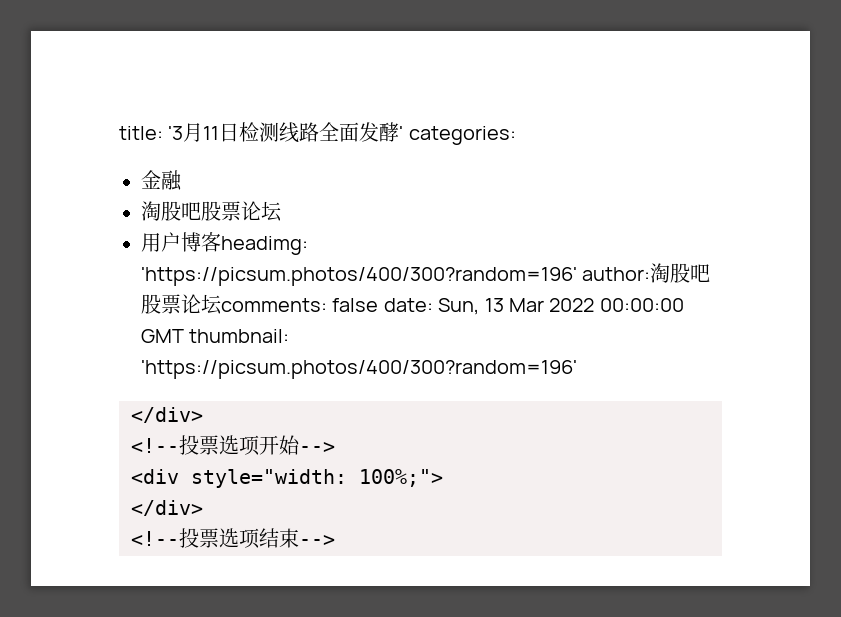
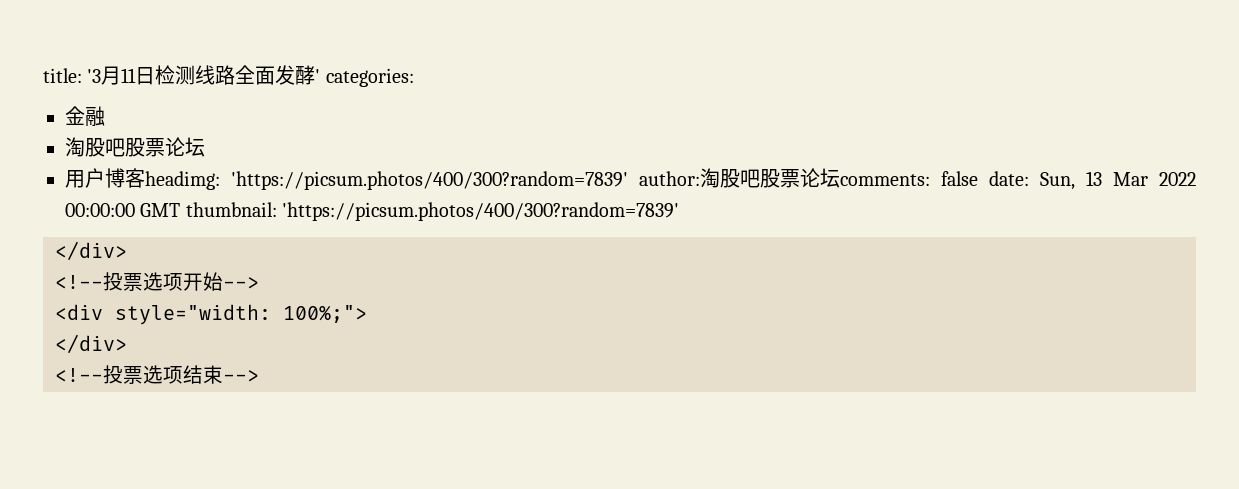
[141,267,577,286] 'https://picsum.photos/400/300?random=196' -> [231,171,628,190] 'https://picsum.photos/400/300?random=7839'
[141,360,577,379] 'https://picsum.photos/400/300?random=196' -> [282,202,680,221] 'https://picsum.photos/400/300?random=7839'

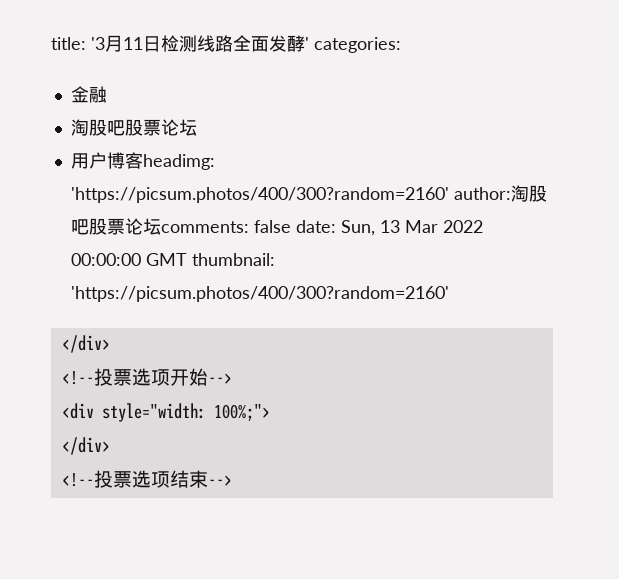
[231,171,628,190] 'https://picsum.photos/400/300?random=7839' -> [70,187,449,203] 'https://picsum.photos/400/300?random=2160'
[282,202,680,221] 'https://picsum.photos/400/300?random=7839' -> [70,286,449,302] 'https://picsum.photos/400/300?random=2160'

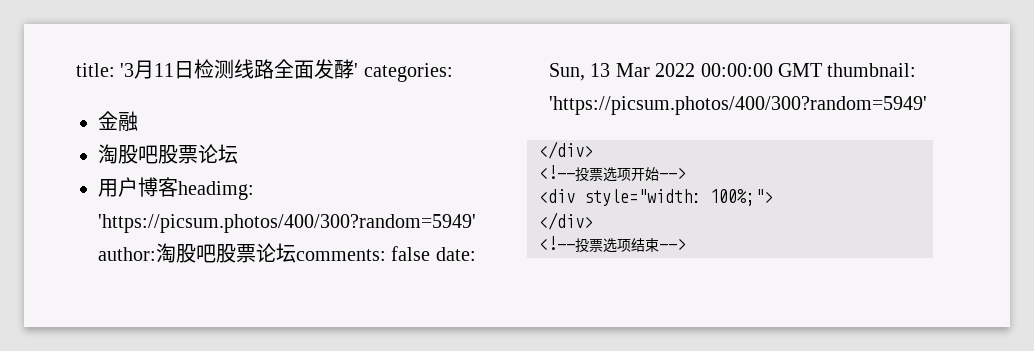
[70,187,449,203] 'https://picsum.photos/400/300?random=2160' -> [98,214,476,233] 'https://picsum.photos/400/300?random=5949'
[70,286,449,302] 'https://picsum.photos/400/300?random=2160' -> [549,96,927,115] 'https://picsum.photos/400/300?random=5949'

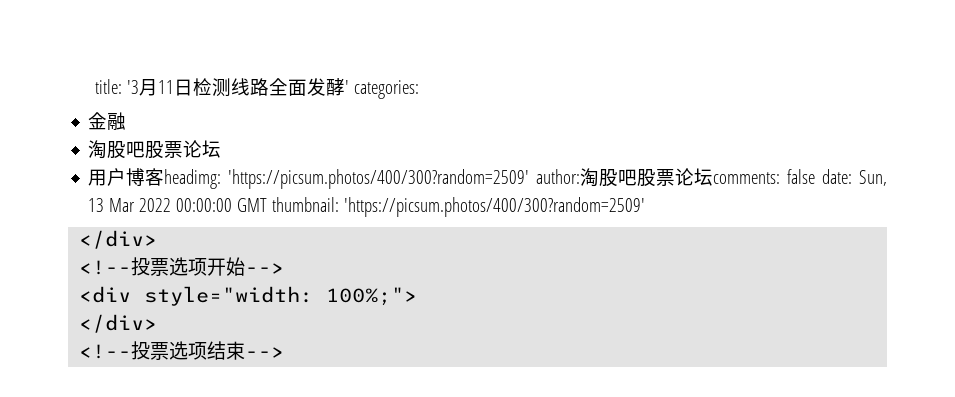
[98,214,476,233] 'https://picsum.photos/400/300?random=5949' -> [228,169,530,189] 'https://picsum.photos/400/300?random=2509'
[549,96,927,115] 'https://picsum.photos/400/300?random=5949' -> [344,197,646,217] 'https://picsum.photos/400/300?random=2509'

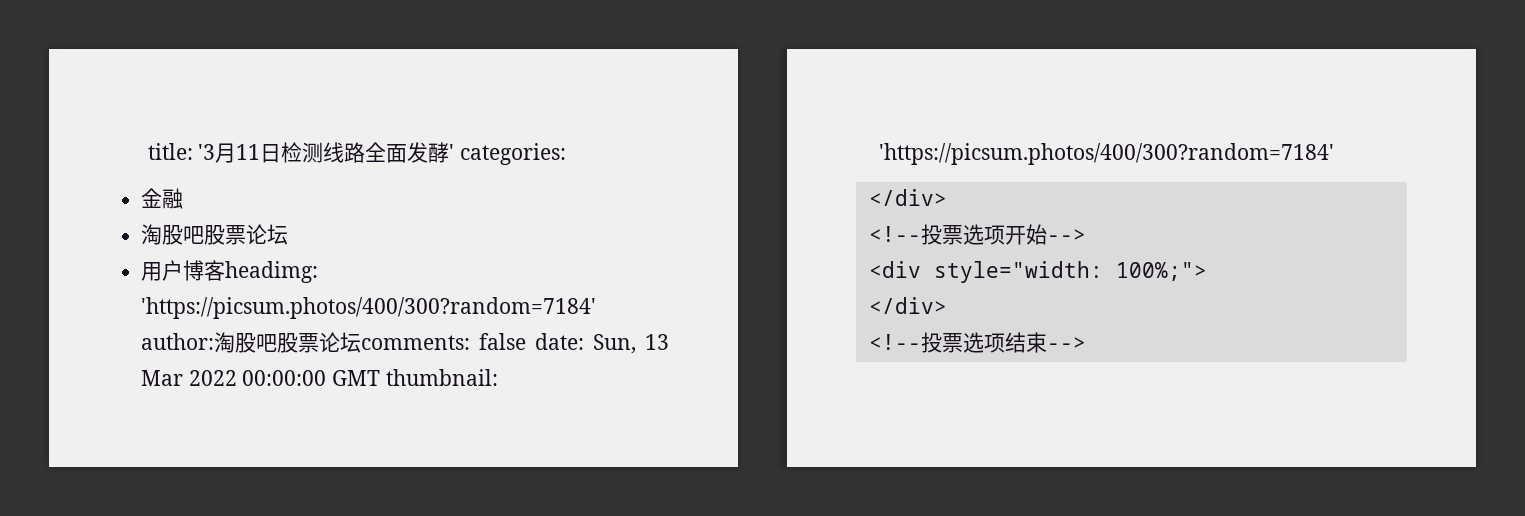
[228,169,530,189] 'https://picsum.photos/400/300?random=2509' -> [141,297,597,319] 'https://picsum.photos/400/300?random=7184'
[344,197,646,217] 'https://picsum.photos/400/300?random=2509' -> [879,143,1335,165] 'https://picsum.photos/400/300?random=7184'

